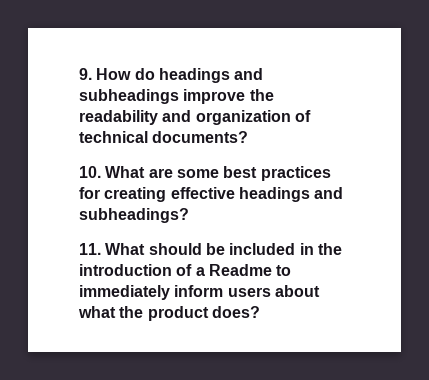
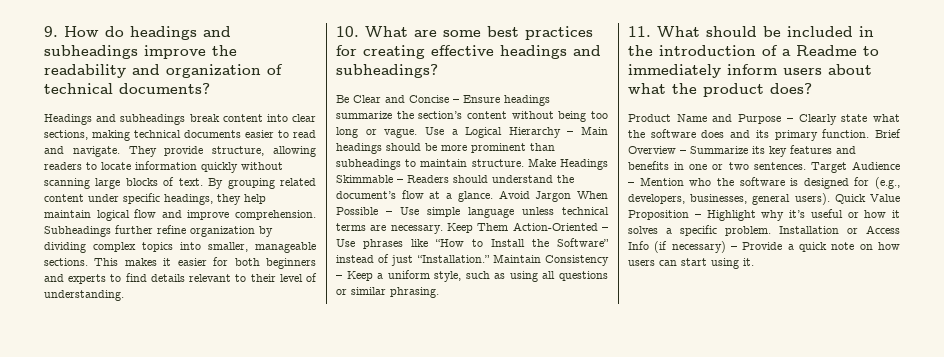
(249, 137) none -> [44,114,316,125] [44,130,316,141] [44,146,316,157] [44,161,283,173] [44,177,316,189] [44,193,266,205] [44,209,316,221] [44,225,273,237] [44,242,316,253] [44,257,316,269] [44,273,318,284] [44,290,124,301] // Headings and subheadings break content into clear sections, making technical documents easier to read and navigate. They provide structure, allowing readers to locate information quickly without scanning large blocks of text. By grouping related content under specific headings, they help maintain logical flow and improve comprehension. Subheadings further refine organization by dividing complex topics into smaller, manageable sections. This makes it easier for both beginners and experts to find details relevant to their level of understanding.
(189, 215) none -> [336,95,550,106] [336,111,608,122] [336,126,608,138] [336,143,555,154] [336,158,608,170] [336,175,574,183] [336,190,608,202] [336,207,609,218] [336,222,608,234] [336,238,609,249] [336,254,609,266] [336,270,608,282] [336,287,439,298] // Be Clear and Concise – Ensure headings summarize the section’s content without being too long or vague. Use a Logical Hierarchy – Main headings should be more prominent than subheadings to maintain structure. Make Headings Skimmable – Readers should understand the document’s flow at a glance. Avoid Jargon When Possible – Use simple language unless technical terms are necessary. Keep Them Action-Oriented – Use phrases like “How to Install the Software” instead of just “Installation.” Maintain Consistency – Keep a uniform style, such as using all questions or similar phrasing.
(260, 312) none -> [628,114,900,125] [628,129,901,141] [628,145,856,157] [628,161,900,173] [628,177,900,189] [628,193,900,205] [628,209,900,221] [628,225,900,236] [628,241,900,253] [628,258,754,269] // Product Name and Purpose – Clearly state what the software does and its primary function. Brief Overview – Summarize its key features and benefits in one or two sentences. Target Audience – Mention who the software is designed for (e.g., developers, businesses, general users). Quick Value Proposition – Highlight why it’s useful or how it solves a specific problem. Installation or Access Info (if necessary) – Provide a quick note on how users can start using it.

